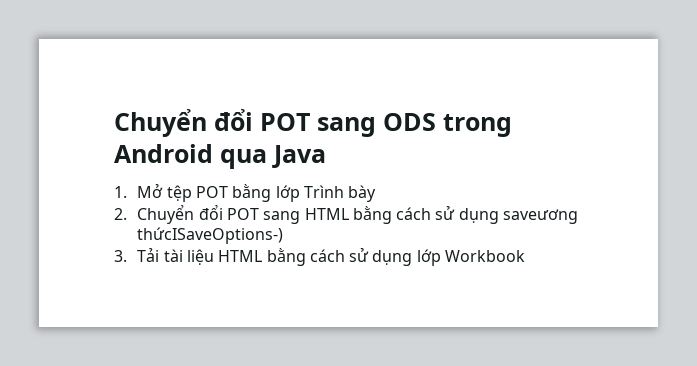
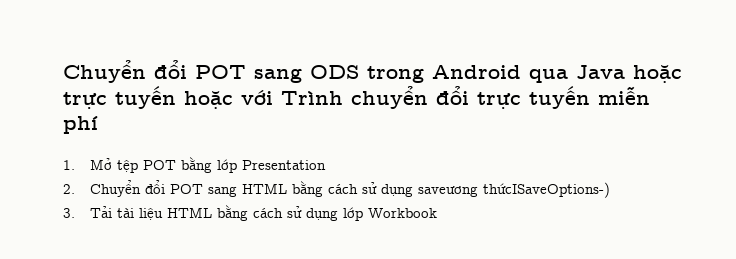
(326, 157) none -> [633,65,682,83] [63,86,650,109] [63,116,98,134] hoặc trực tuyến hoặc với Trình chuyển đổi trực tuyến miễn phí
[303,185,377,202] Trình bày -> [242,160,327,170] Presentation

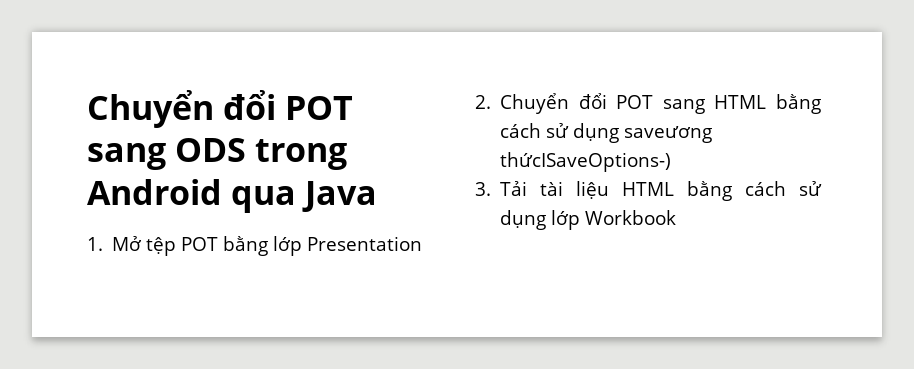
[633,65,682,83] [63,86,650,109] [63,116,98,134] hoặc trực tuyến hoặc với Trình chuyển đổi trực tuyến miễn phí -> (378, 196) none

